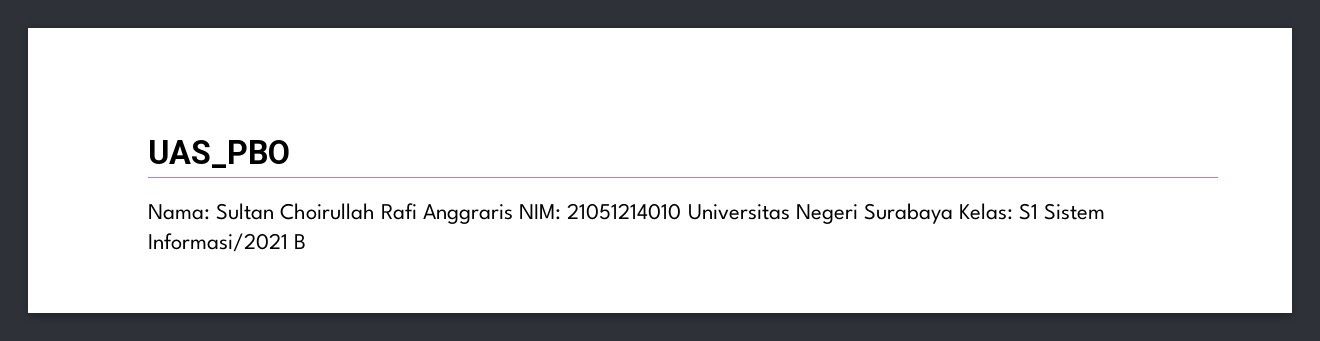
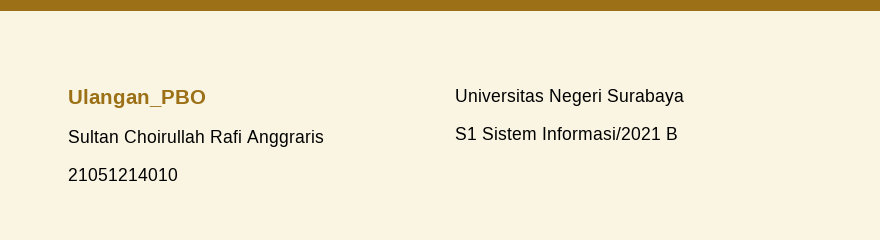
[148,140,290,168] [148,204,210,220] UAS_PBO // Nama: -> [68,89,206,108] Ulangan_PBO //
[519,204,562,220] NIM: -> (324, 138) //
(682, 211) none -> (178, 174) //
[958,203,1013,220] Kelas: -> (684, 97) //

